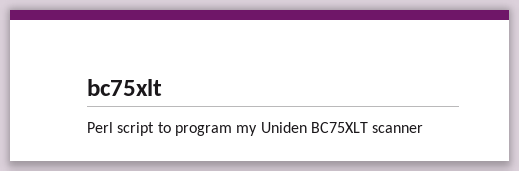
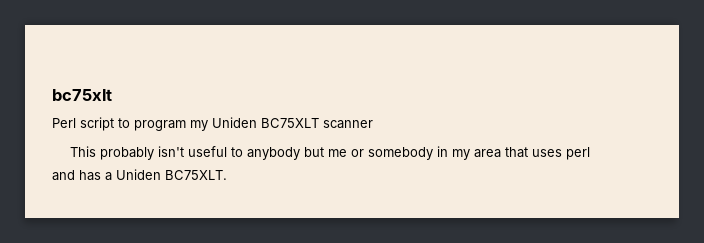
(424, 129) none -> [70,146,591,160] [52,169,227,181] // This probably isn't useful to anybody but me or somebody in my area that uses perl and has a Uniden BC75XLT.

